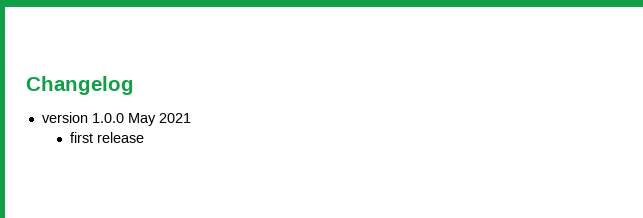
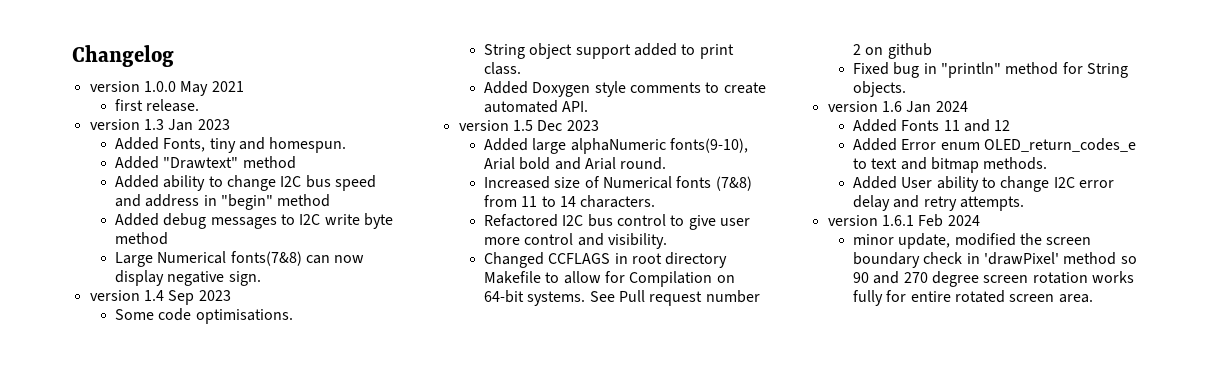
[97,132,145,143] release -> [146,99,200,112] [89,119,230,131] [115,137,347,153] [115,156,296,169] [115,175,377,191] [115,194,331,210] [115,213,394,229] [115,232,169,245] [115,251,365,267] [115,270,261,286] [89,290,231,305] [115,308,293,324] [484,43,734,59] [484,62,522,75] [484,81,766,97] [484,100,589,113] [458,120,599,131] [484,138,749,154] [484,157,667,170] [484,176,752,191] [484,195,656,208] [484,214,751,230] [484,233,668,249] [484,252,728,268] [484,271,735,287] [484,290,760,306] [853,43,932,59] [853,62,1129,78] [853,81,907,97] [827,101,968,113] [853,119,1011,132] [853,138,1137,152] [853,157,1048,173] [853,176,1115,192] [853,195,1025,211] [827,214,980,227] [853,233,1092,249] [853,252,1137,268] [853,271,1135,287] [853,290,1093,306] release. // version 1.3 Jan 2023 // Added Fonts, tiny and homespun. // Added "Drawtext" method // Added ability to change I2C bus speed and address in "begin" method // Added debug messages to I2C write byte method // Large Numerical fonts(7&8) can now display negative sign. // version 1.4 Sep 2023 // Some code optimisations. // String object support added to print class. // Added Doxygen style comments to create automated API. // version 1.5 Dec 2023 // Added large alphaNumeric fonts(9-10), Arial bold and Arial round. // Increased size of Numerical fonts (7&8) from 11 to 14 characters. // Refactored I2C bus control to give user more control and visibility. // Changed CCFLAGS in root directory Makefile to allow for Compilation on 64-bit systems. See Pull request number 2 on github // Fixed bug in "println" method for String objects. // version 1.6 Jan 2024 // Added Fonts 11 and 12 // Added Error enum OLED_return_codes_e to text and bitmap methods. // Added User ability to change I2C error delay and retry attempts. // version 1.6.1 Feb 2024 // minor update, modified the screen boundary check in 'drawPixel' method so 90 and 270 degree screen rotation works fully for entire rotated screen area.

